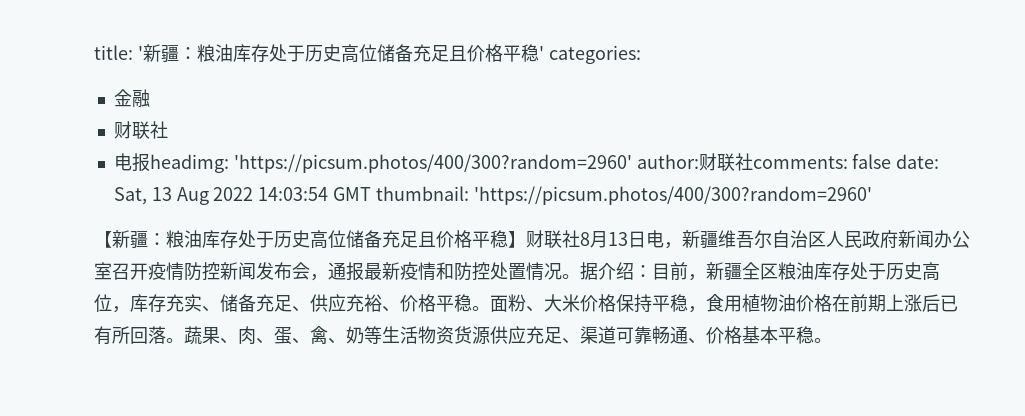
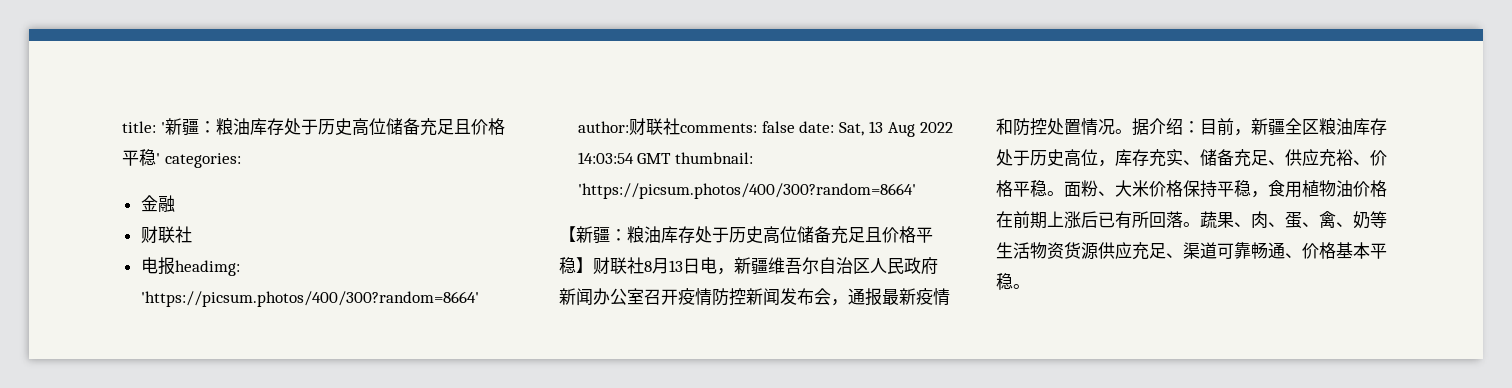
[233,154,632,173] 'https://picsum.photos/400/300?random=2960' -> [140,291,479,307] 'https://picsum.photos/400/300?random=8664'
[473,186,872,205] 'https://picsum.photos/400/300?random=2960' -> [577,183,916,199] 'https://picsum.photos/400/300?random=8664'

